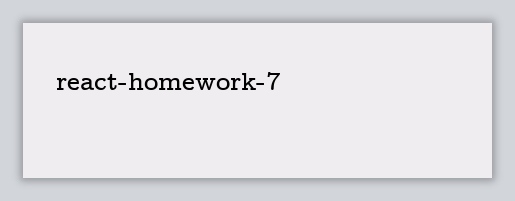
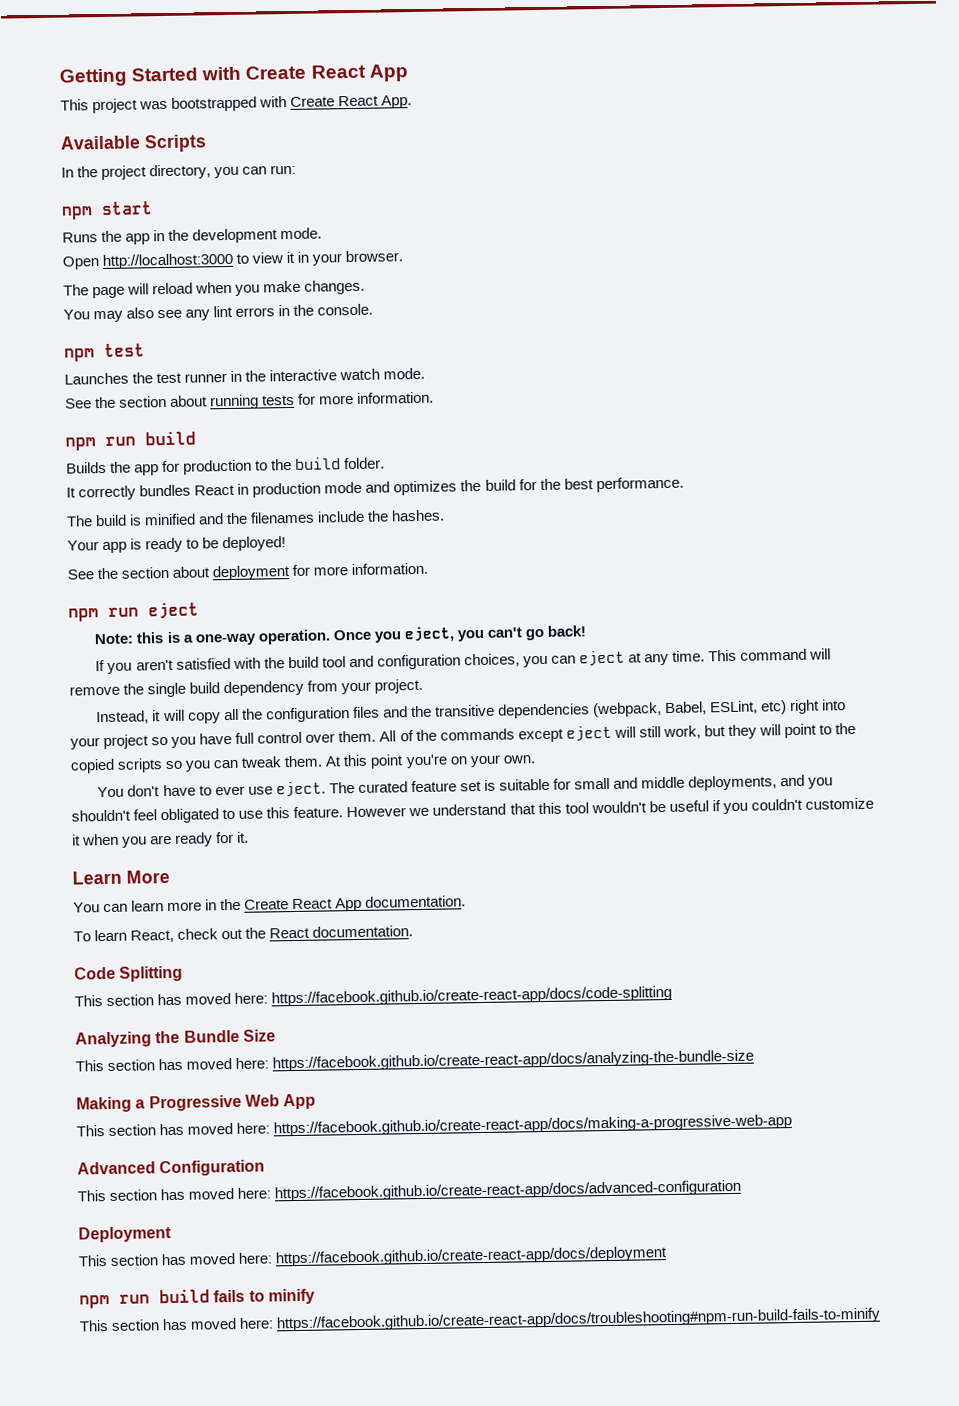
[56,72,280,90] react-homework-7 -> [59,64,409,87] [60,95,413,114] [60,134,207,153] [61,164,297,181] [61,201,153,220] [62,227,323,245] [62,250,404,270] [63,279,366,299] [63,303,374,323] [64,343,145,362] [64,367,426,385] [65,391,435,410] [65,431,196,451] [66,457,386,476] [66,476,684,501] [66,509,446,527] [67,536,287,554] [67,562,429,581] [68,602,199,622] [94,625,587,646] [95,648,832,674] [69,678,424,698] [96,699,847,725] [70,722,857,750] [70,754,535,774] [97,774,834,798] [71,797,874,824] [72,831,250,848] [72,869,170,885] [73,895,467,913] [73,925,414,943] [74,965,184,982] [74,985,673,1007] [75,1029,276,1048] [75,1049,755,1072] [76,1093,317,1113] [76,1114,793,1137] [77,1159,266,1177] [77,1179,742,1202] [78,1226,172,1243] [78,1246,668,1267] [79,1288,315,1309] [79,1307,881,1332] Getting Started with Create React App // This project was bootstrapped with Create React App. // Available Scripts // In the project directory, you can run: // npm start // Runs the app in the development mode. // Open http://localhost:3000 to view it in your browser. // The page will reload when you make changes. // You may also see any lint errors in the console. // npm test // Launches the test runner in the interactive watch mode. // See the section about running tests for more information. // npm run build // Builds the app for production to the build folder. // It correctly bundles React in production mode and optimizes the build for the best performance. // The build is minified and the filenames include the hashes. // Your app is ready to be deployed! // See the section about deployment for more information. // npm run eject // Note: this is a one-way operation. Once you eject, you can't go back! // If you aren't satisfied with the build tool and configuration choices, you can eject at any time. This command will remove the single build dependency from your project. // Instead, it will copy all the configuration files and the transitive dependencies (webpack, Babel, ESLint, etc) right into your project so you have full control over them. All of the commands except eject will still work, but they will point to the copied scripts so you can tweak them. At this point you're on your own. // You don't have to ever use eject. The curated feature set is suitable for small and middle deployments, and you shouldn't feel obligated to use this feature. However we understand that this tool wouldn't be useful if you couldn't customize it when you are ready for it. // Learn More // You can learn more in the Create React App documentation. // To learn React, check out the React documentation. // Code Splitting // This section has moved here: https://facebook.github.io/create-react-app/docs/code-splitting // Analyzing the Bundle Size // This section has moved here: https://facebook.github.io/create-react-app/docs/analyzing-the-bundle-size // Making a Progressive Web App // This section has moved here: https://facebook.github.io/create-react-app/docs/making-a-progressive-web-app // Advanced Configuration // This section has moved here: https://facebook.github.io/create-react-app/docs/advanced-configuration // Deployment // This section has moved here: https://facebook.github.io/create-react-app/docs/deployment // npm run build fails to minify // This section has moved here: https://facebook.github.io/create-react-app/docs/troubleshooting#npm-run-build-fails-to-minify

